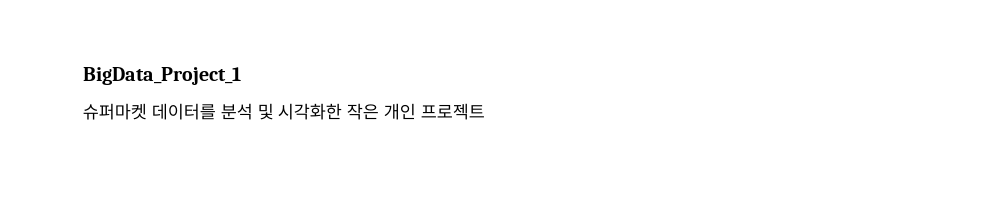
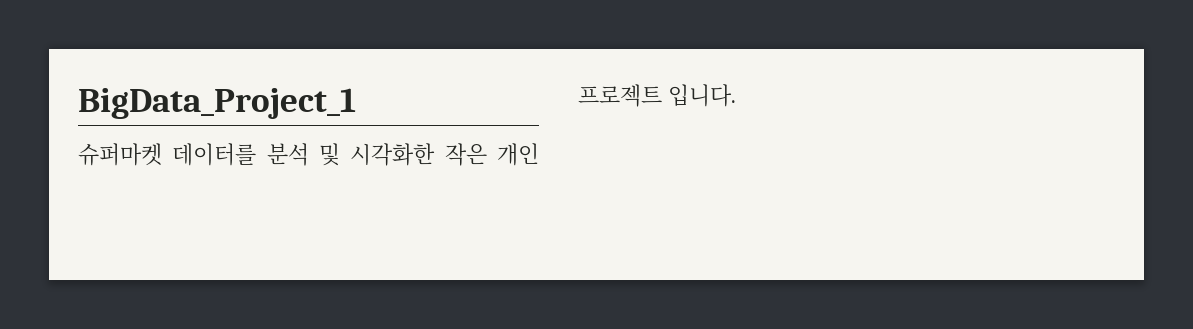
(486, 111) none -> [667,84,736,107] 입니다.

